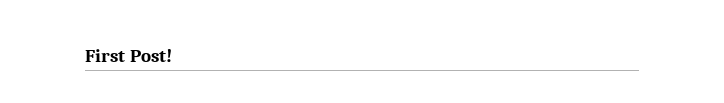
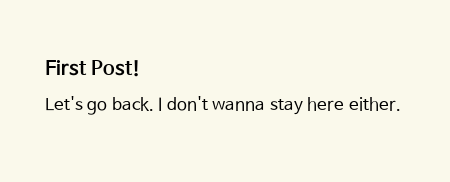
(173, 55) none -> [45,96,401,115] // Let's go back. I don't wanna stay here either.

